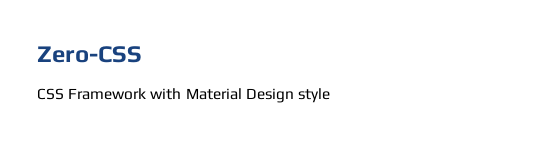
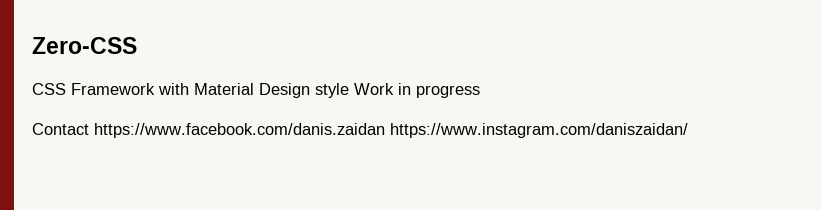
(330, 95) none -> [354,83,480,98] [32,123,688,138] Work in progress // Contact https://www.facebook.com/danis.zaidan https://www.instagram.com/daniszaidan/

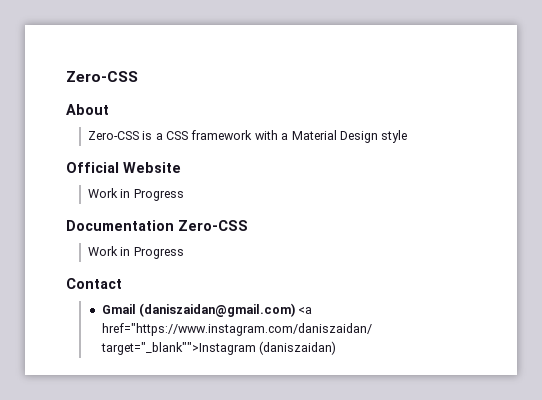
[32,37,137,54] [32,83,480,98] [32,123,688,138] Zero-CSS // CSS Framework with Material Design style Work in progress // Contact https://www.facebook.com/danis.zaidan https://www.instagram.com/daniszaidan/ -> [66,71,138,82] [66,104,109,115] [87,130,408,143] [66,162,181,173] [87,188,184,201] [66,220,248,231] [87,246,184,259] [66,278,122,289] [101,303,313,317] [101,323,372,336] [100,341,337,355] Zero-CSS // About // Zero-CSS is a CSS framework with a Material Design style // Official Website // Work in Progress // Documentation Zero-CSS // Work in Progress // Contact // Gmail (daniszaidan@gmail.com) <a href="https://www.instagram.com/daniszaidan/ target="_blank"">Instagram (daniszaidan)

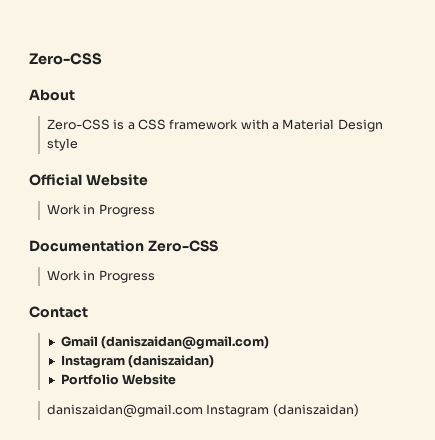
[298,307,313,314] [101,323,372,336] [100,342,256,355] <a href="https://www.instagram.com/daniszaidan/ target="_blank"">Instagram -> [60,355,214,368] [60,374,176,385] [46,404,270,418] // Instagram (daniszaidan) // Portfolio Website // daniszaidan@gmail.com Instagram

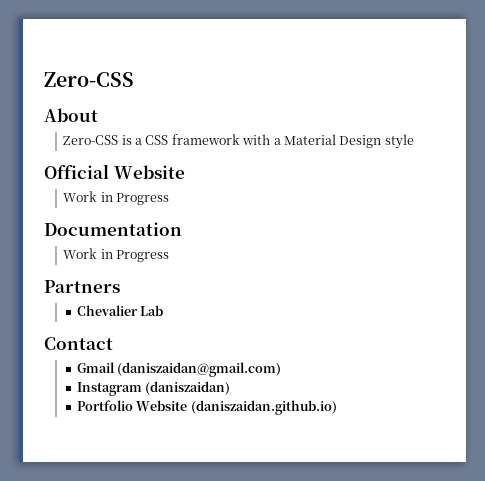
[147,240,218,252] [46,270,155,283] Zero-CSS // Work in Progress -> [63,248,170,262] [44,280,120,293] [77,305,164,316] // Work in Progress // Partners // Chevalier Lab
[46,404,359,418] // daniszaidan@gmail.com Instagram (daniszaidan) -> [190,400,337,415] (daniszaidan.github.io)

